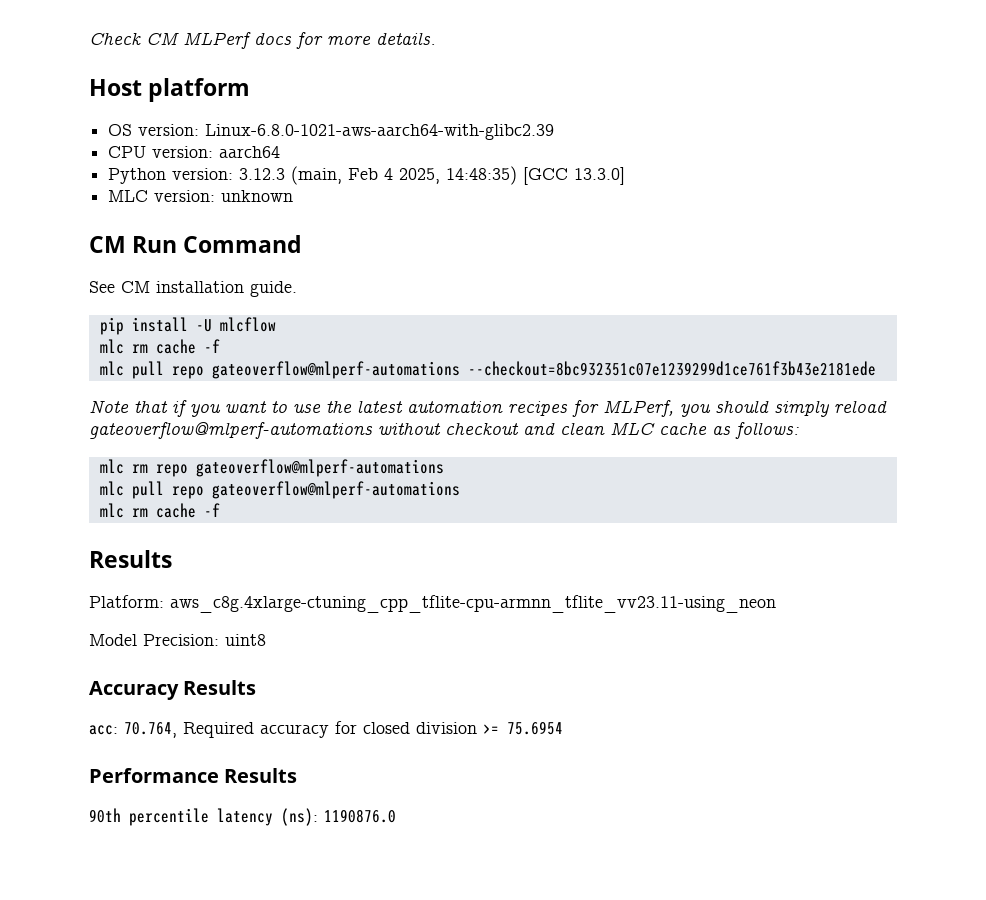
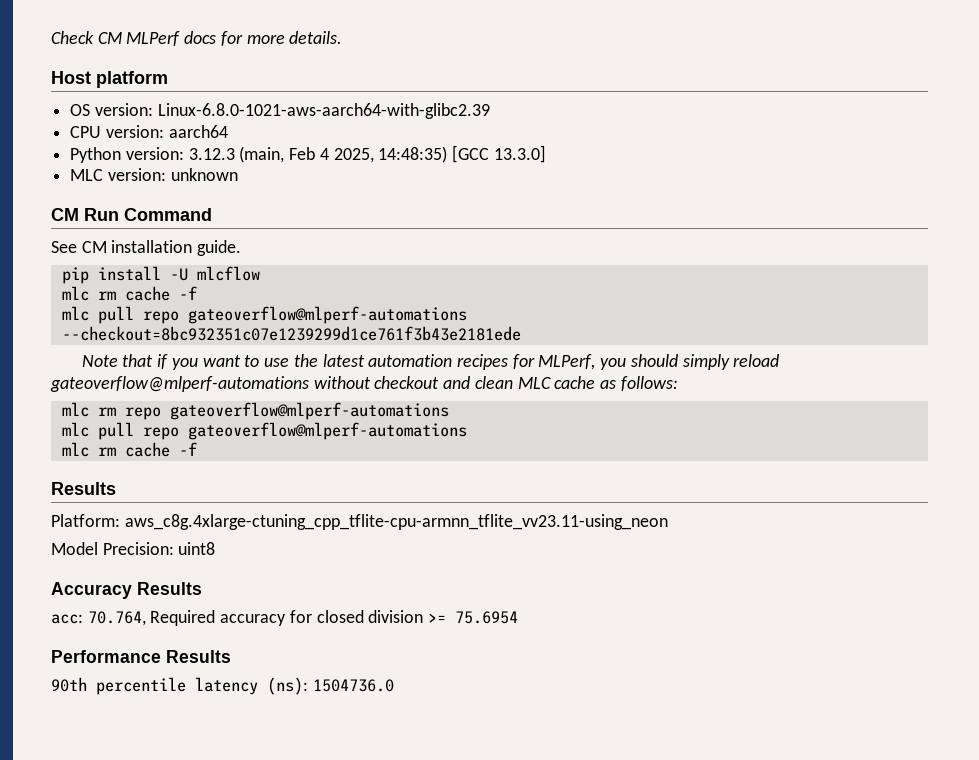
[324,809,396,823] 1190876.0 -> [312,679,394,692] 1504736.0

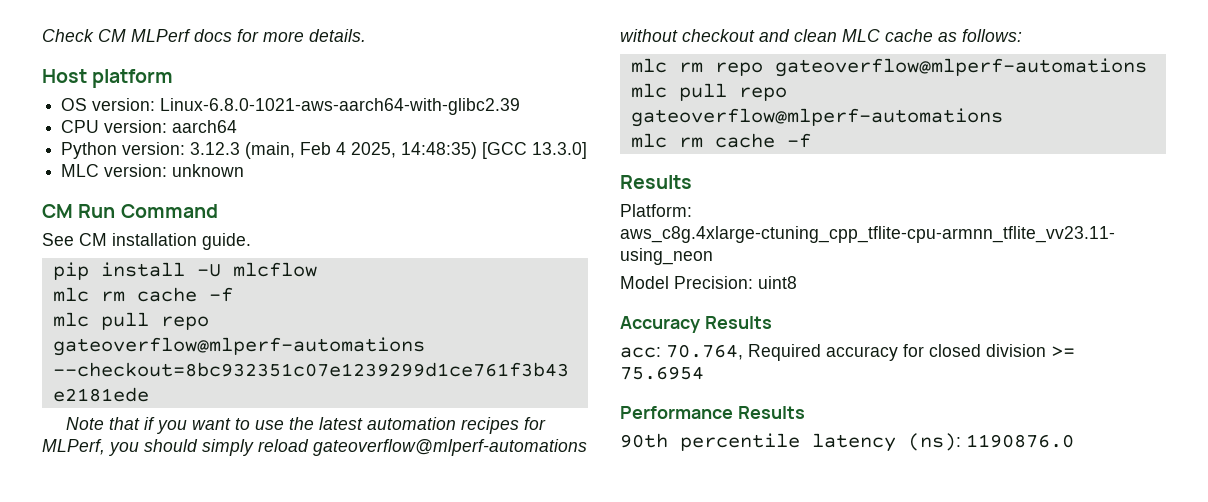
[312,679,394,692] 1504736.0 -> [966,434,1074,448] 1190876.0

